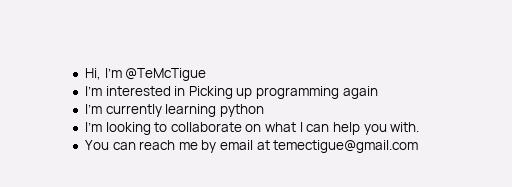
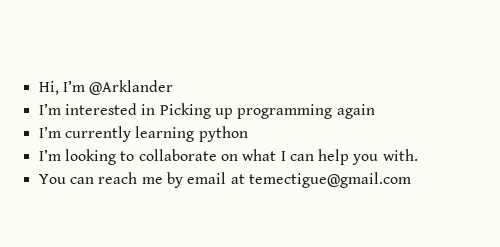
[125,68,207,81] @TeMcTigue -> [89,80,174,95] @Arklander

